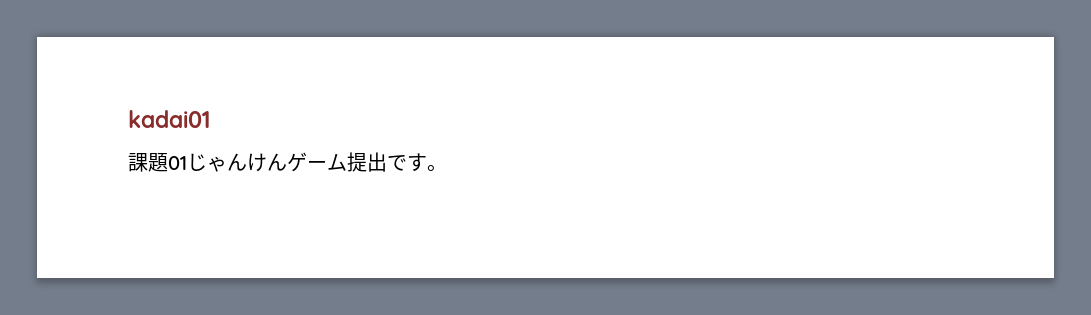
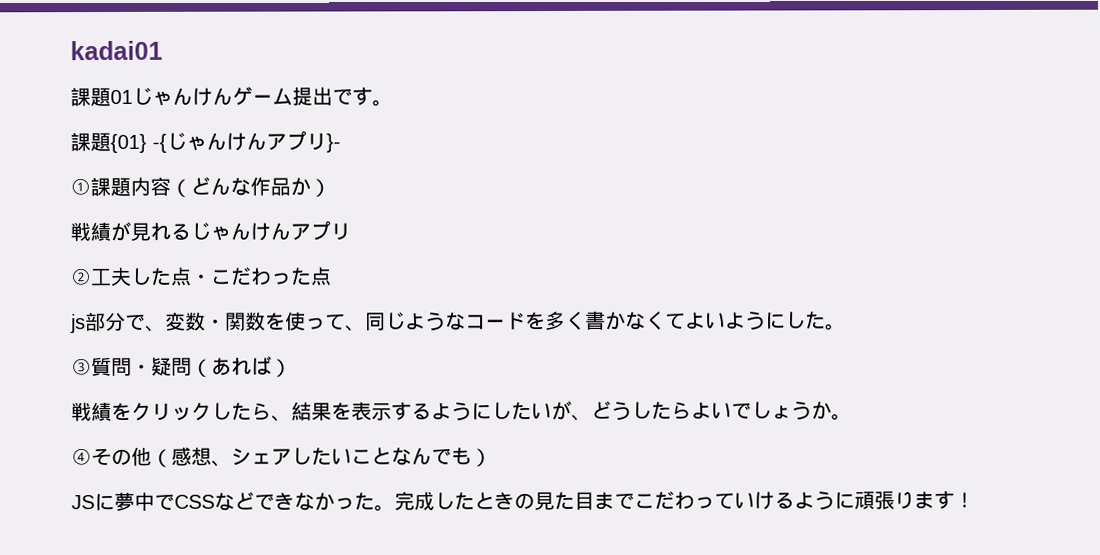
(447, 168) none -> [70,130,341,153] [70,176,331,198] [70,220,351,242] [70,266,332,287] [70,310,846,334] [71,355,292,378] [71,400,852,422] [71,446,492,468] [71,490,975,512] // 課題{01} -{じゃんけんアプリ}- // ①課題内容（どんな作品か） // 戦績が見れるじゃんけんアプリ // ②工夫した点・こだわった点 // js部分で、変数・関数を使って、同じようなコードを多く書かなくてよいようにした。 // ③質問・疑問（あれば） // 戦績をクリックしたら、結果を表示するようにしたいが、どうしたらよいでしょうか。 // ④その他（感想、シェアしたいことなんでも） // JSに夢中でCSSなどできなかった。完成したときの見た目までこだわっていけるように頑張ります！

